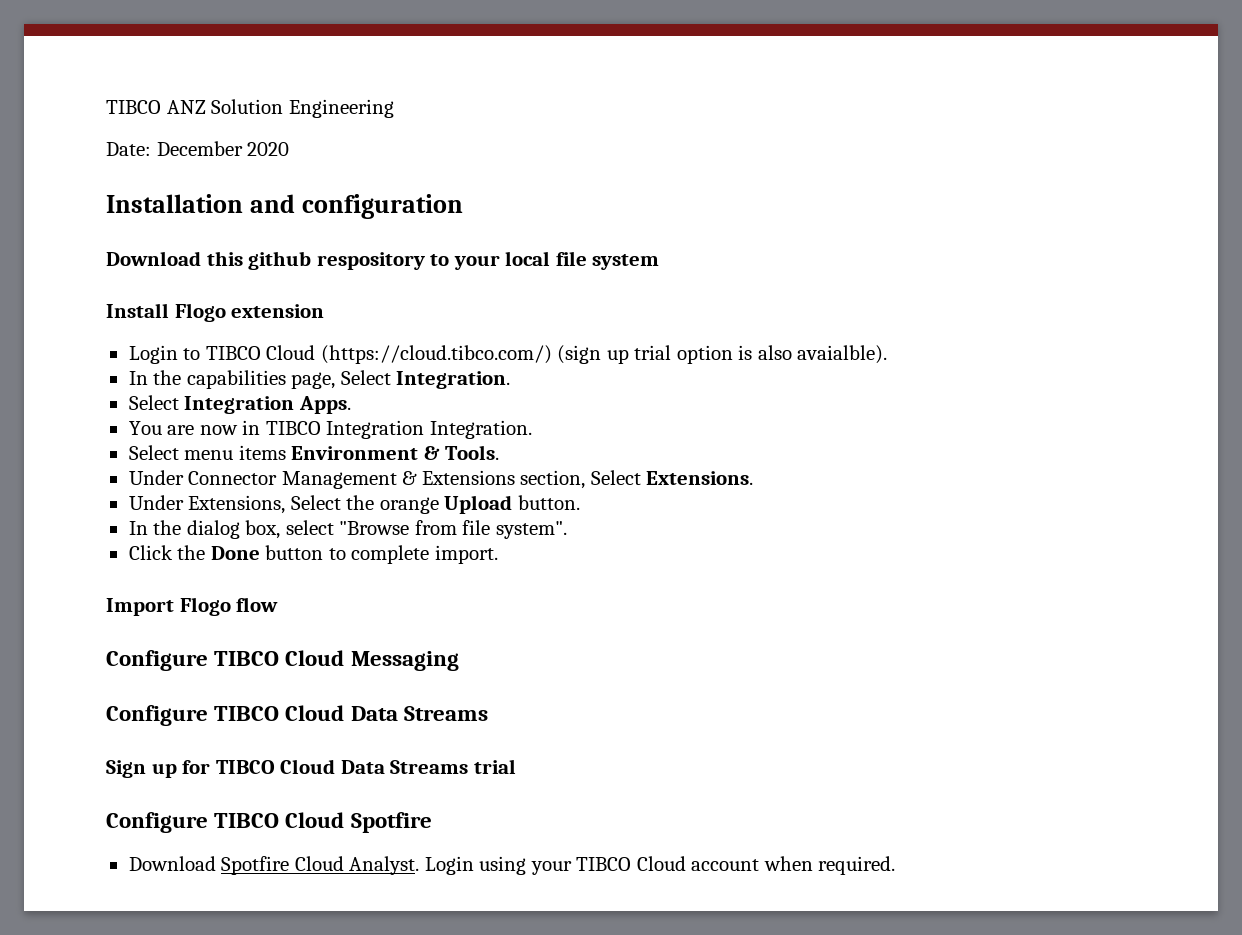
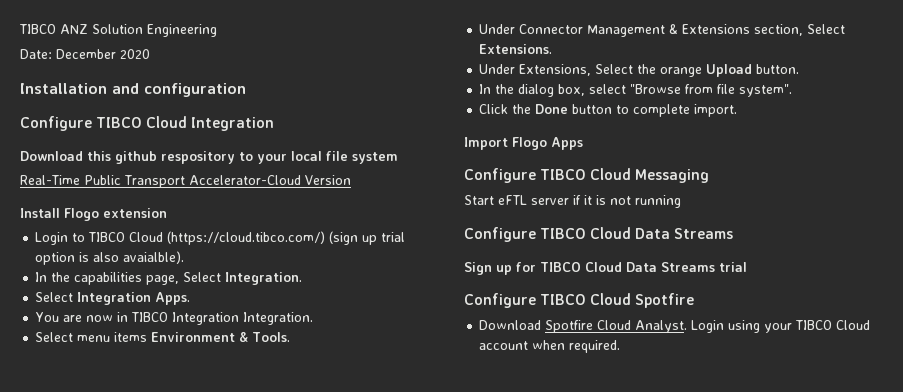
(463, 206) none -> [20,116,275,131] // Configure TIBCO Cloud Integration
(660, 262) none -> [20,175,351,188] // Real-Time Public Transport Accelerator-Cloud Version
[236,597,279,612] flow -> [551,137,583,150] Apps
(459, 661) none -> [464,195,681,208] // Start eFTL server if it is not running

